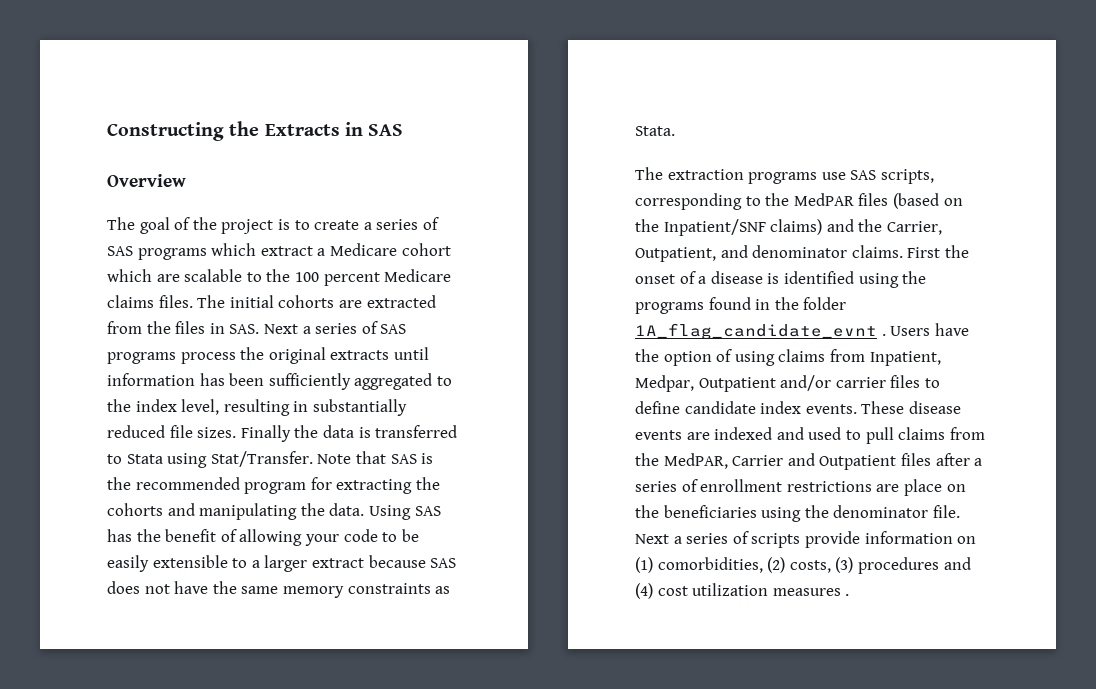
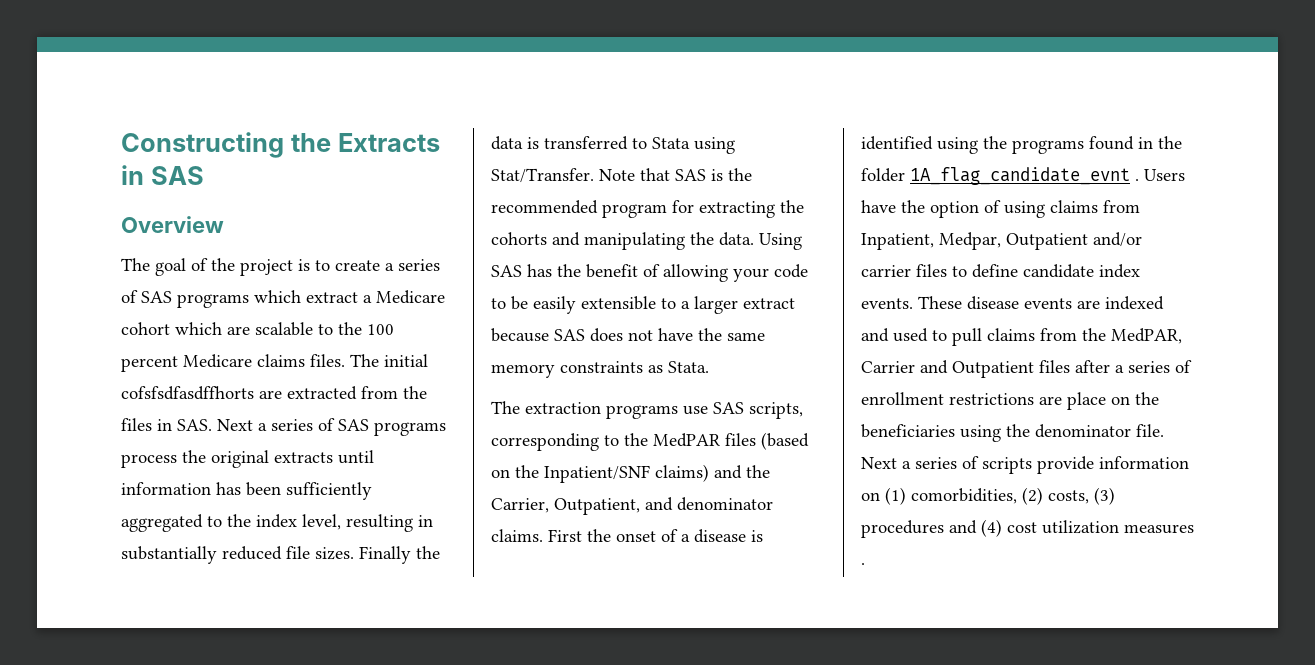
[278,295,335,308] cohorts -> [121,386,254,400] cofsfsdfasdffhorts

